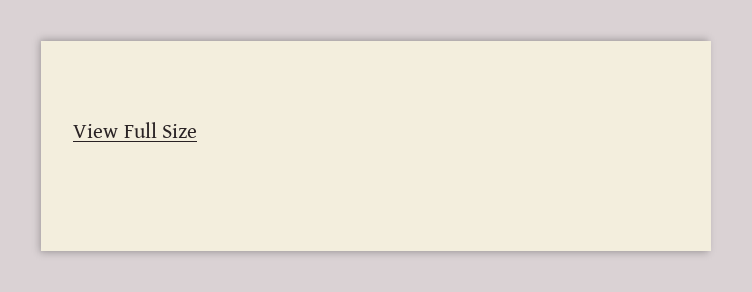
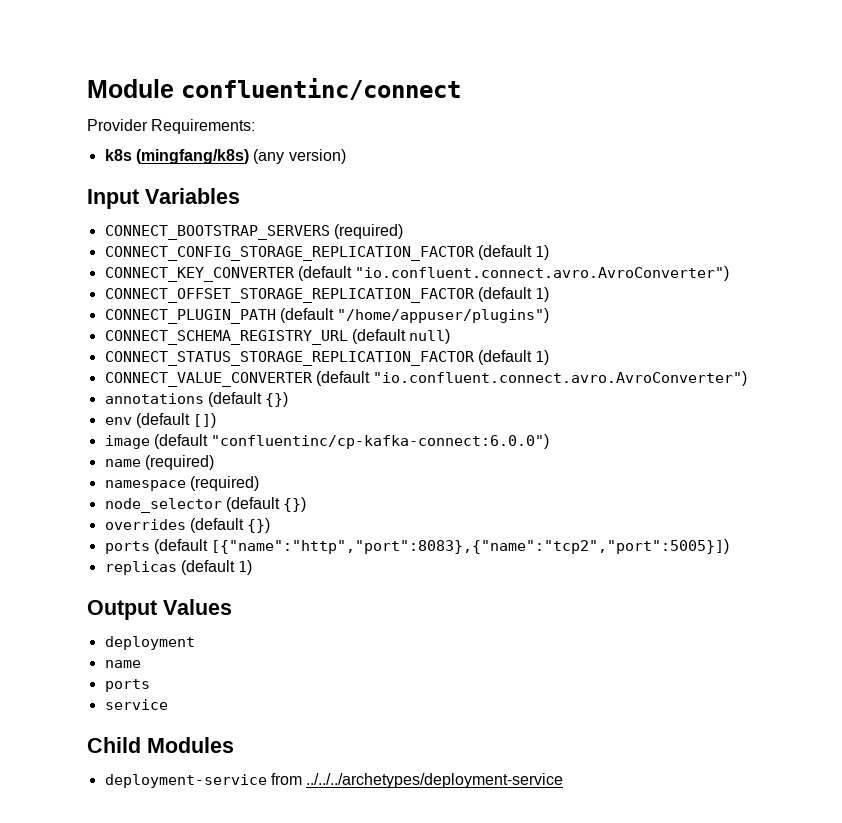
[73,122,198,138] View Full Size -> [87,78,461,100] [87,119,256,134] [104,149,346,164] [87,188,240,209] [104,224,403,240] [104,245,550,261] [104,266,730,282] [104,287,550,303] [104,308,550,324] [104,329,451,345] [104,350,550,366] [104,371,748,387] [104,392,289,407] [104,413,217,428] [104,434,550,449] [104,455,214,470] [104,476,259,491] [104,497,307,513] [104,518,271,533] [104,539,730,554] [104,560,253,575] [87,599,232,620] [104,636,195,650] [104,660,141,668] [104,679,150,692] [104,699,168,710] [87,737,234,753] [104,773,564,788] Module confluentinc/connect // Provider Requirements: // k8s (mingfang/k8s) (any version) // Input Variables // CONNECT_BOOTSTRAP_SERVERS (required) // CONNECT_CONFIG_STORAGE_REPLICATION_FACTOR (default 1) // CONNECT_KEY_CONVERTER (default "io.confluent.connect.avro.AvroConverter") // CONNECT_OFFSET_STORAGE_REPLICATION_FACTOR (default 1) // CONNECT_PLUGIN_PATH (default "/home/appuser/plugins") // CONNECT_SCHEMA_REGISTRY_URL (default null) // CONNECT_STATUS_STORAGE_REPLICATION_FACTOR (default 1) // CONNECT_VALUE_CONVERTER (default "io.confluent.connect.avro.AvroConverter") // annotations (default {}) // env (default []) // image (default "confluentinc/cp-kafka-connect:6.0.0") // name (required) // namespace (required) // node_selector (default {}) // overrides (default {}) // ports (default [{"name":"http","port":8083},{"name":"tcp2","port":5005}]) // replicas (default 1) // Output Values // deployment // name // ports // service // Child Modules // deployment-service from ../../../archetypes/deployment-service

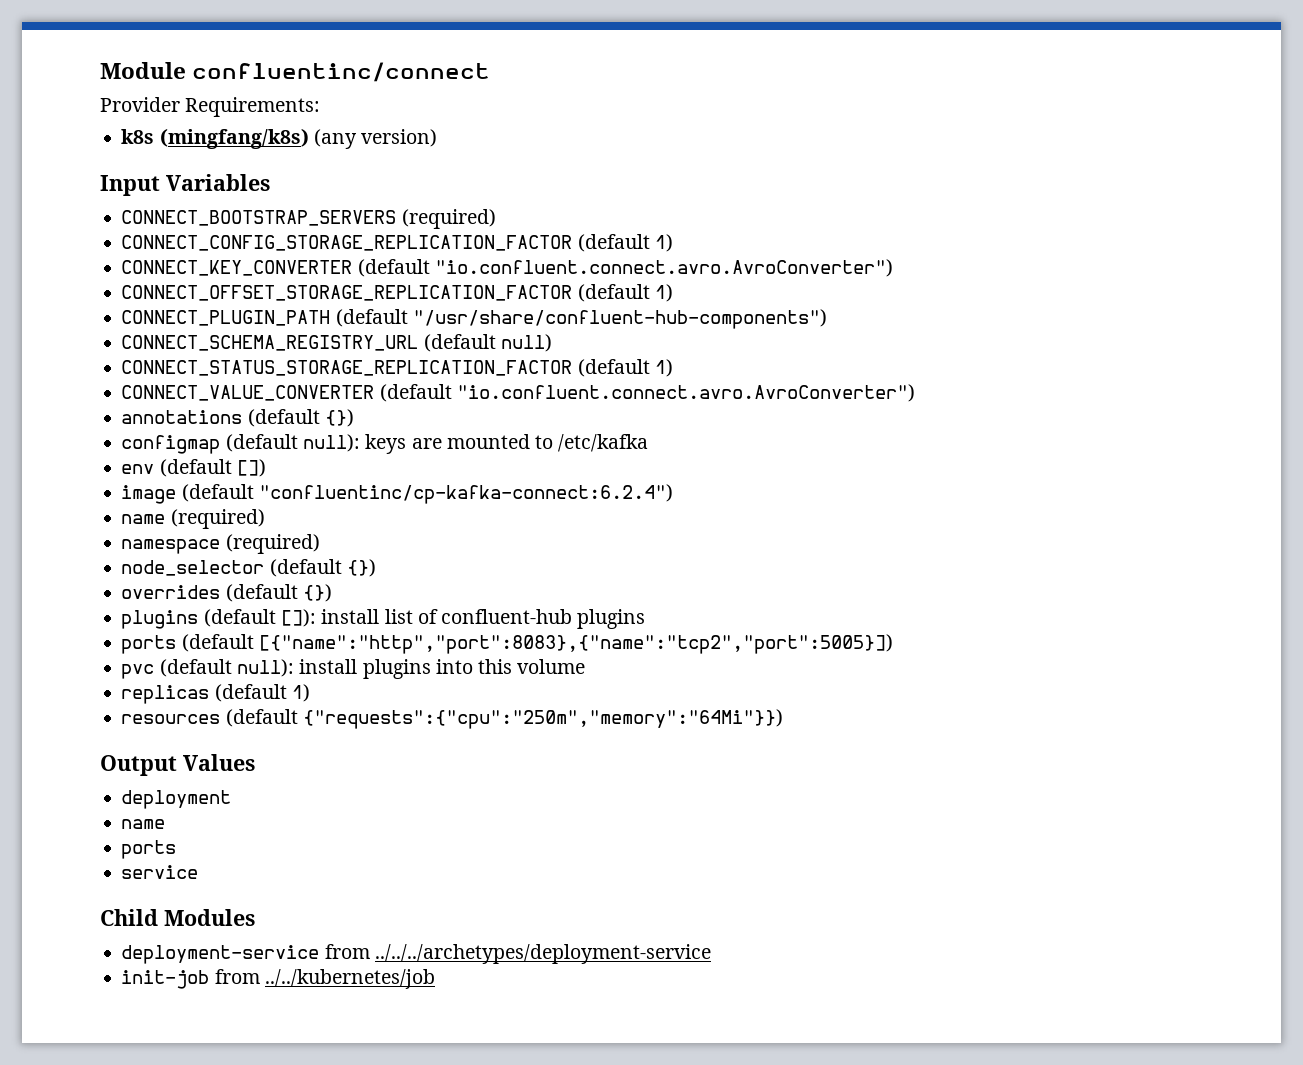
[337,308,550,323] "/home/appuser/plugins") -> [412,309,827,329] "/usr/share/confluent-hub-components")
(289, 399) none -> [121,434,649,454] // configmap (default null): keys are mounted to /etc/kafka
[211,434,550,449] "confluentinc/cp-kafka-connect:6.0.0") -> [258,484,673,504] "confluentinc/cp-kafka-connect:6.2.4")
[104,539,730,554] ports (default [{"name":"http","port":8083},{"name":"tcp2","port":5005}]) -> [121,609,646,629] [121,634,893,654] [121,659,586,679] plugins (default []): install list of confluent-hub plugins // ports (default [{"name":"http","port":8083},{"name":"tcp2","port":5005}]) // pvc (default null): install plugins into this volume
(253, 567) none -> [121,709,783,729] // resources (default {"requests":{"cpu":"250m","memory":"64Mi"}})
(564, 780) none -> [121,969,435,989] // init-job from ../../kubernetes/job

